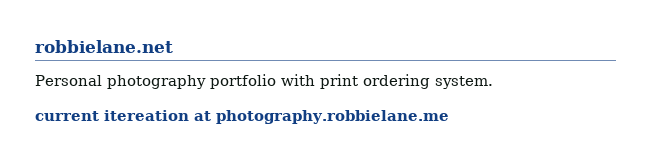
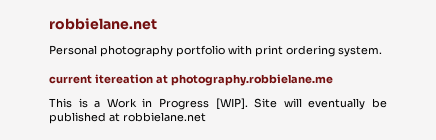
(449, 117) none -> [49,98,387,110] [49,112,206,124] // This is a Work in Progress [WIP]. Site will eventually be published at robbielane.net

